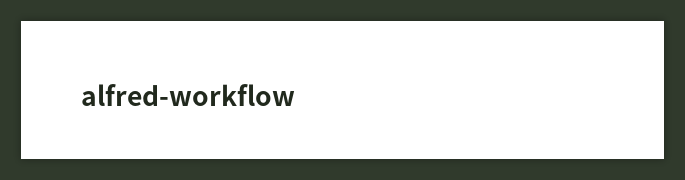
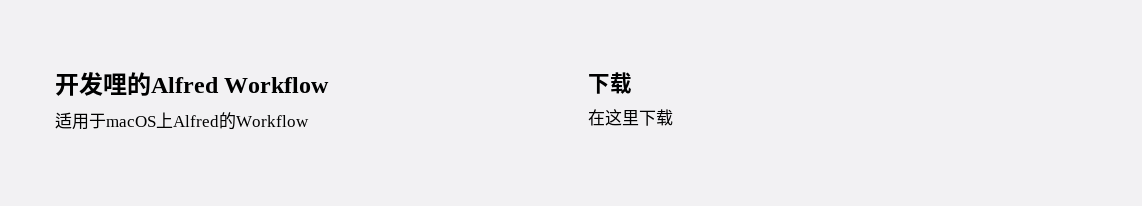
[81,84,295,106] alfred-workflow -> [55,72,330,96] [55,112,309,130] [588,72,632,94] [588,109,673,126] 开发哩的Alfred Workflow // 适用于macOS上Alfred的Workflow // 下载 // 在这里下载

